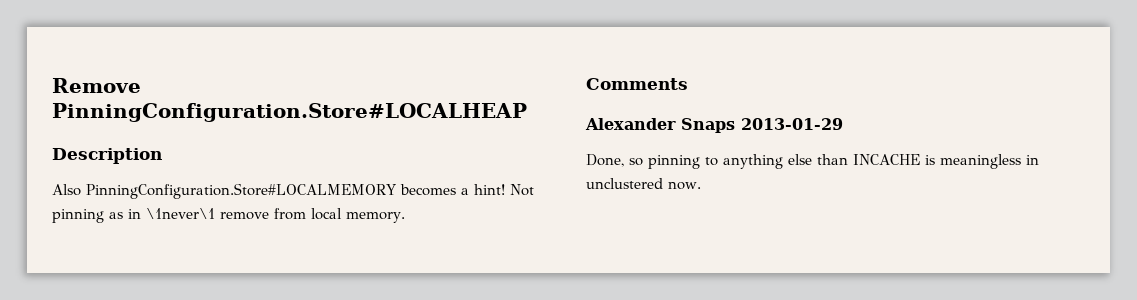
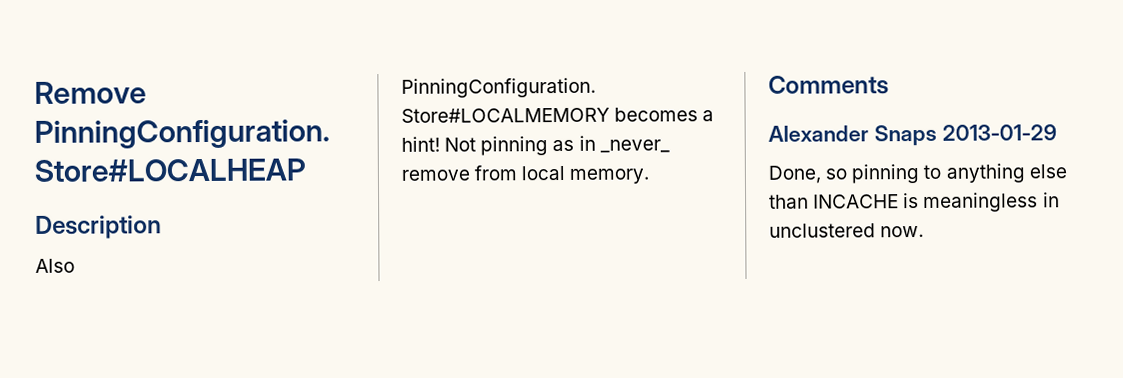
[146,208,215,219] \1never\1 -> [599,139,670,153] _never_

